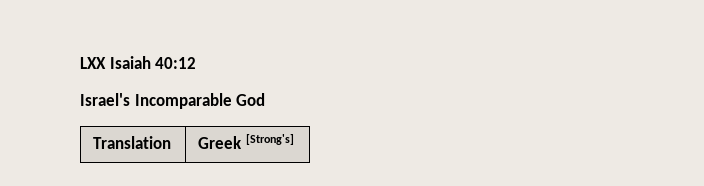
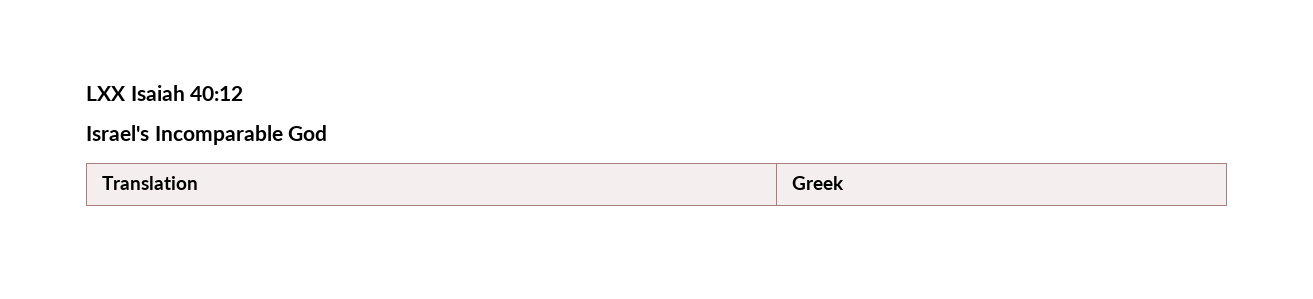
[245,134,294,145] [Strong's] -> (844, 183) none

